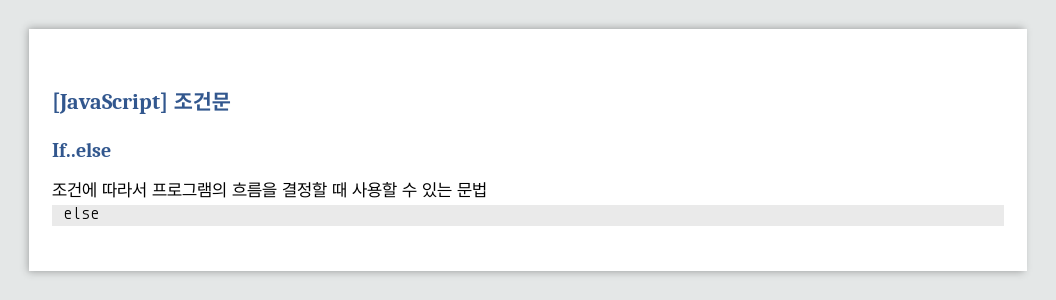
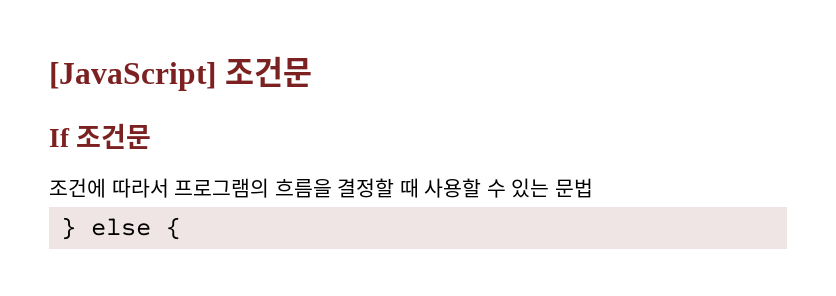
[52,142,111,157] If..else -> [49,123,152,149] If 조건문
[62,207,99,219] else -> [61,217,182,240] } else {

